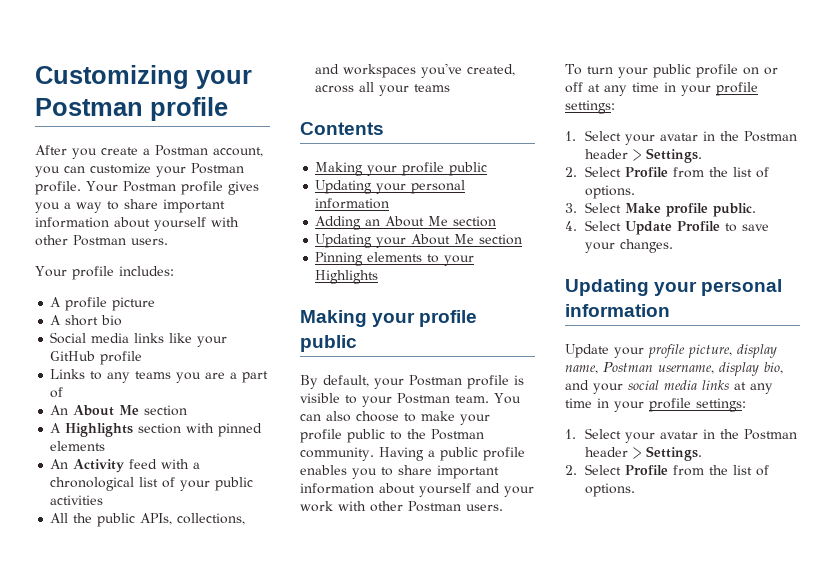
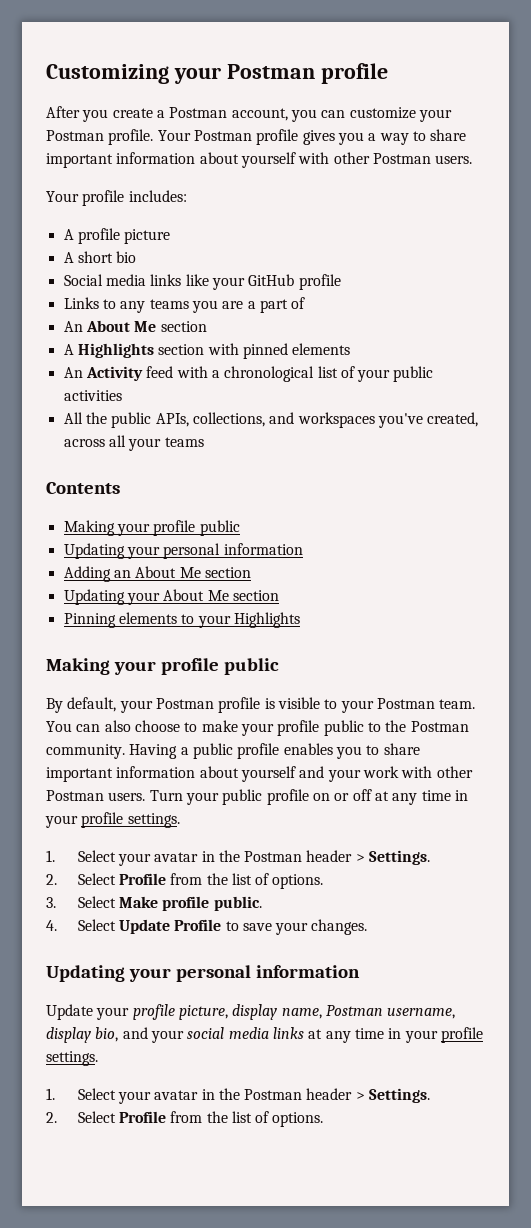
[565,64,613,75] // To turn -> [149,790,183,801] Turn
[565,100,615,114] settings: -> [127,813,180,828] settings.
[696,398,746,412] settings: -> [46,1051,98,1066] settings.

